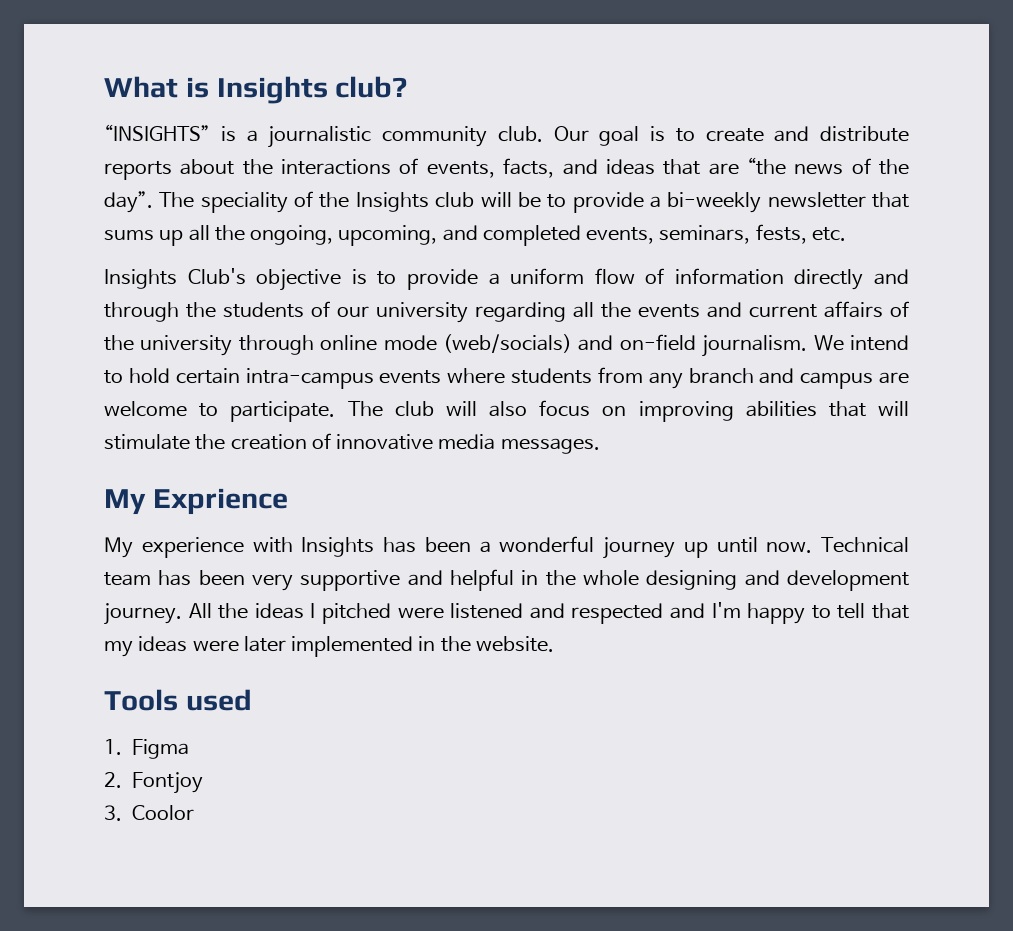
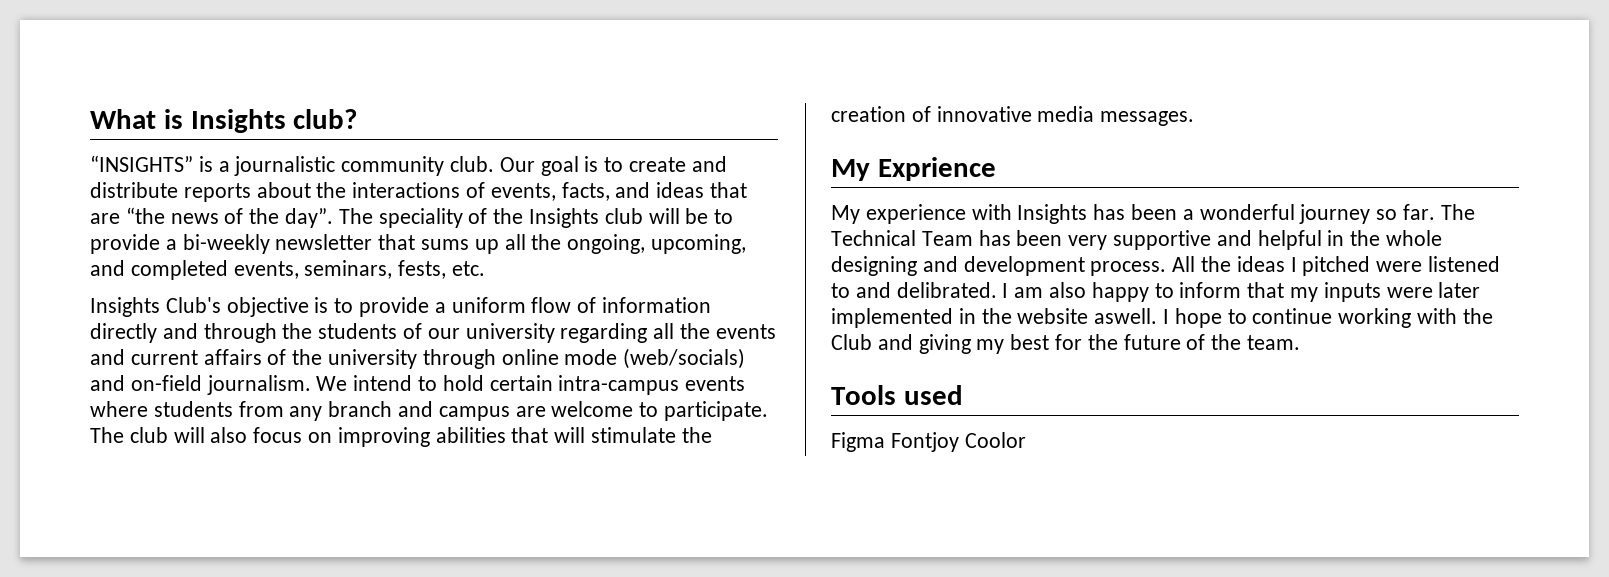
[683,537,910,558] [104,572,151,586] up until now. Technical team -> [1376,204,1475,220] [831,230,973,246] so far. The Technical Team
[104,603,182,625] journey. -> [1090,261,1167,276] process.
[529,602,741,624] and respected and I'm -> [831,282,1087,298] to and delibrated. I am also
[837,603,866,619] tell -> [1179,282,1242,298] inform
[138,636,188,652] ideas -> [1323,282,1381,302] inputs
[475,636,554,652] website. -> [1017,308,1493,328] [831,334,1301,354] website aswell. I hope to continue working with the Club and giving my best for the future of the team.
[104,739,122,755] 1. -> (963, 395) none
[104,772,122,788] // 2. -> (885, 442) none
[104,805,122,821] // 3. -> (959, 442) none

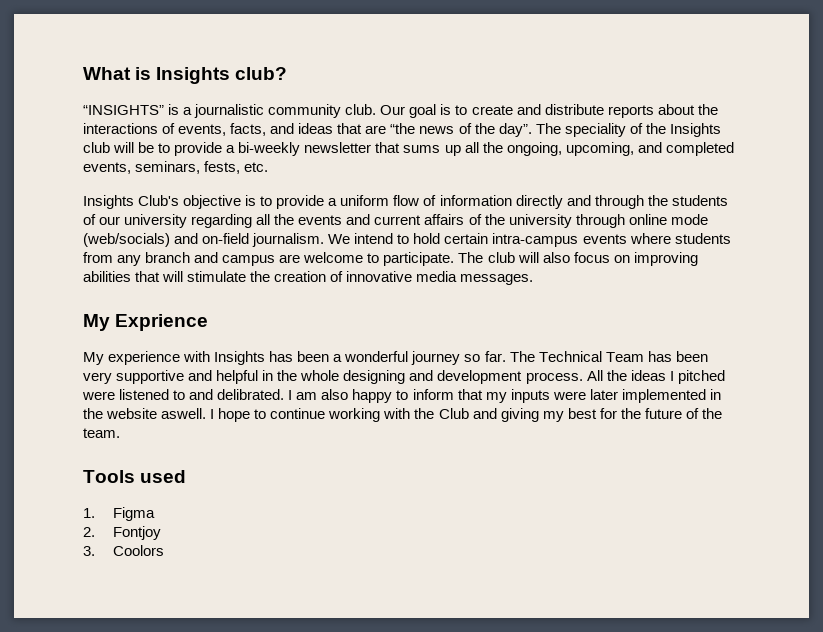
(963, 395) none -> [83,508,95,518] 1.
(885, 442) none -> [83,527,95,537] // 2.
[964,432,1026,448] Coolor -> [83,545,164,556] // 3. Coolors

